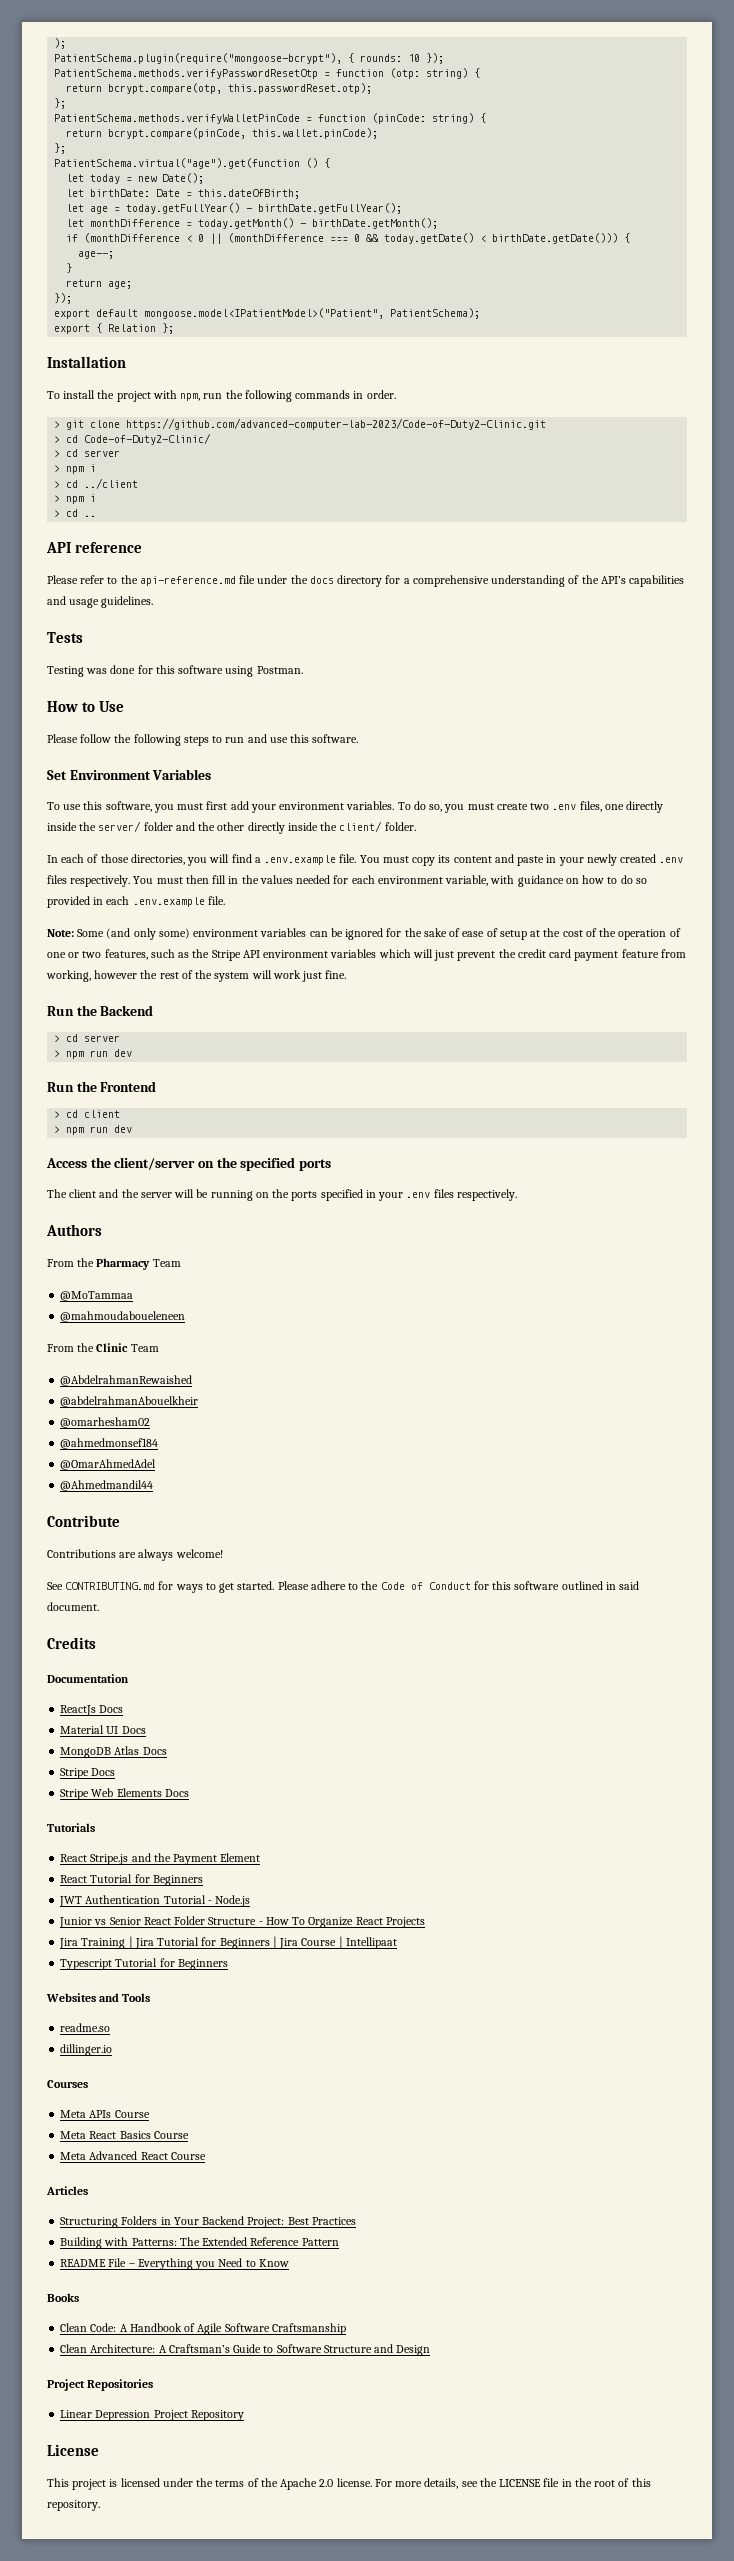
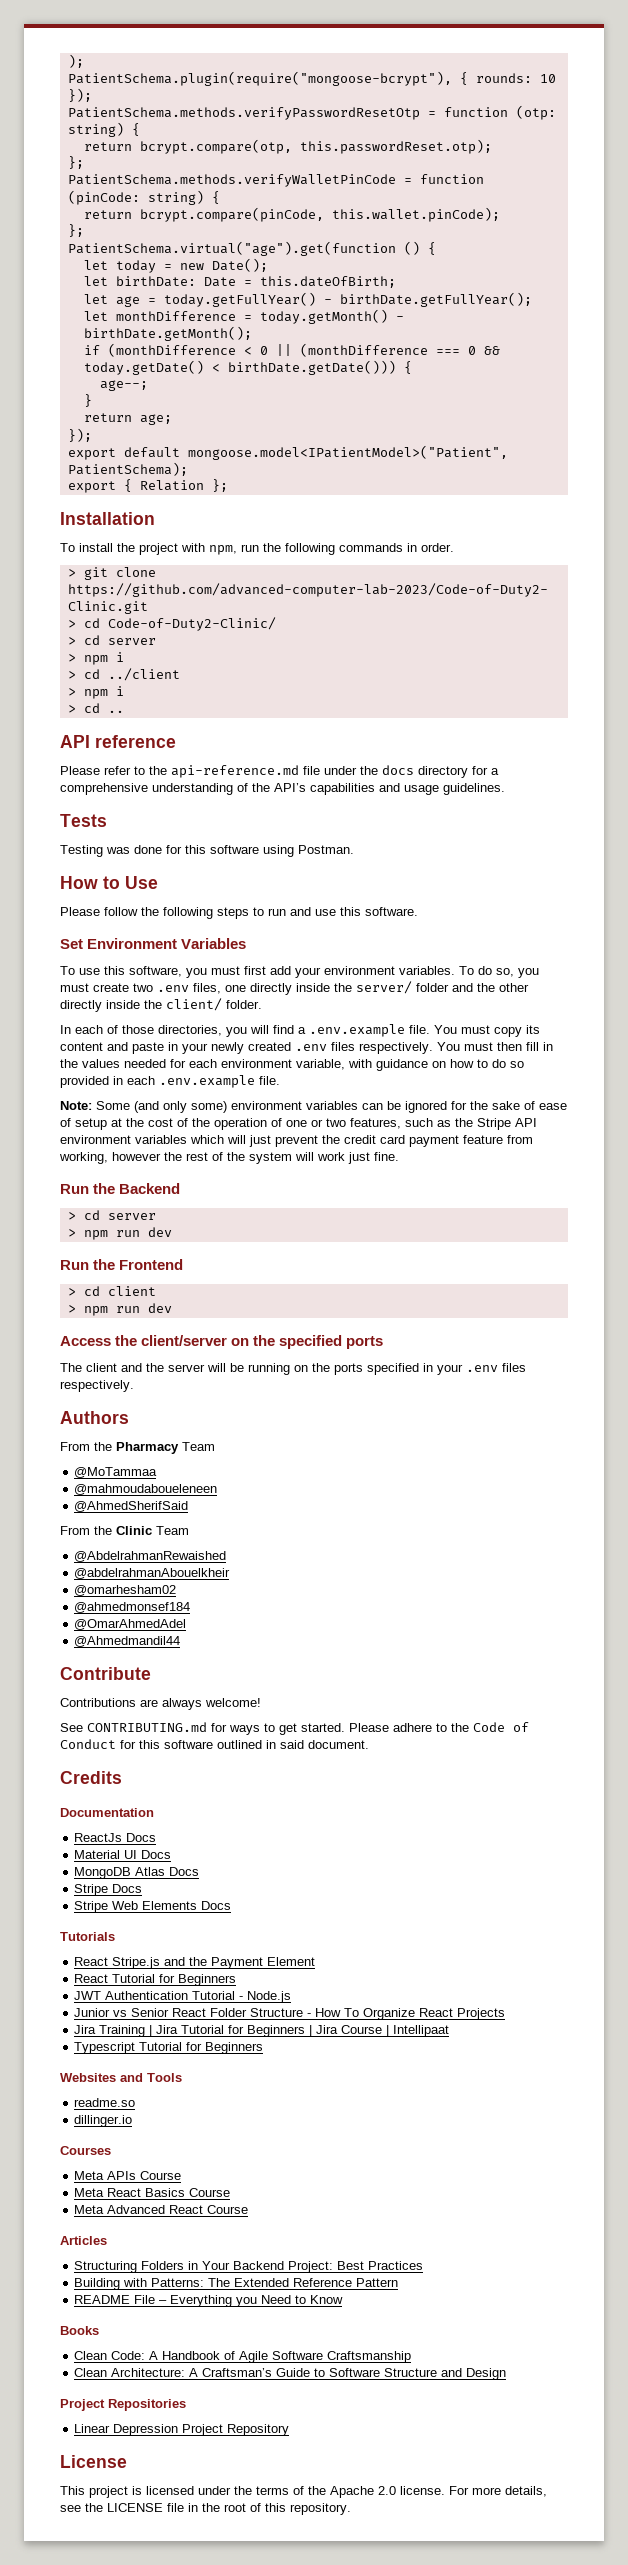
(186, 1316) none -> [74,1501,189,1512] // @AhmedSherifSaid

